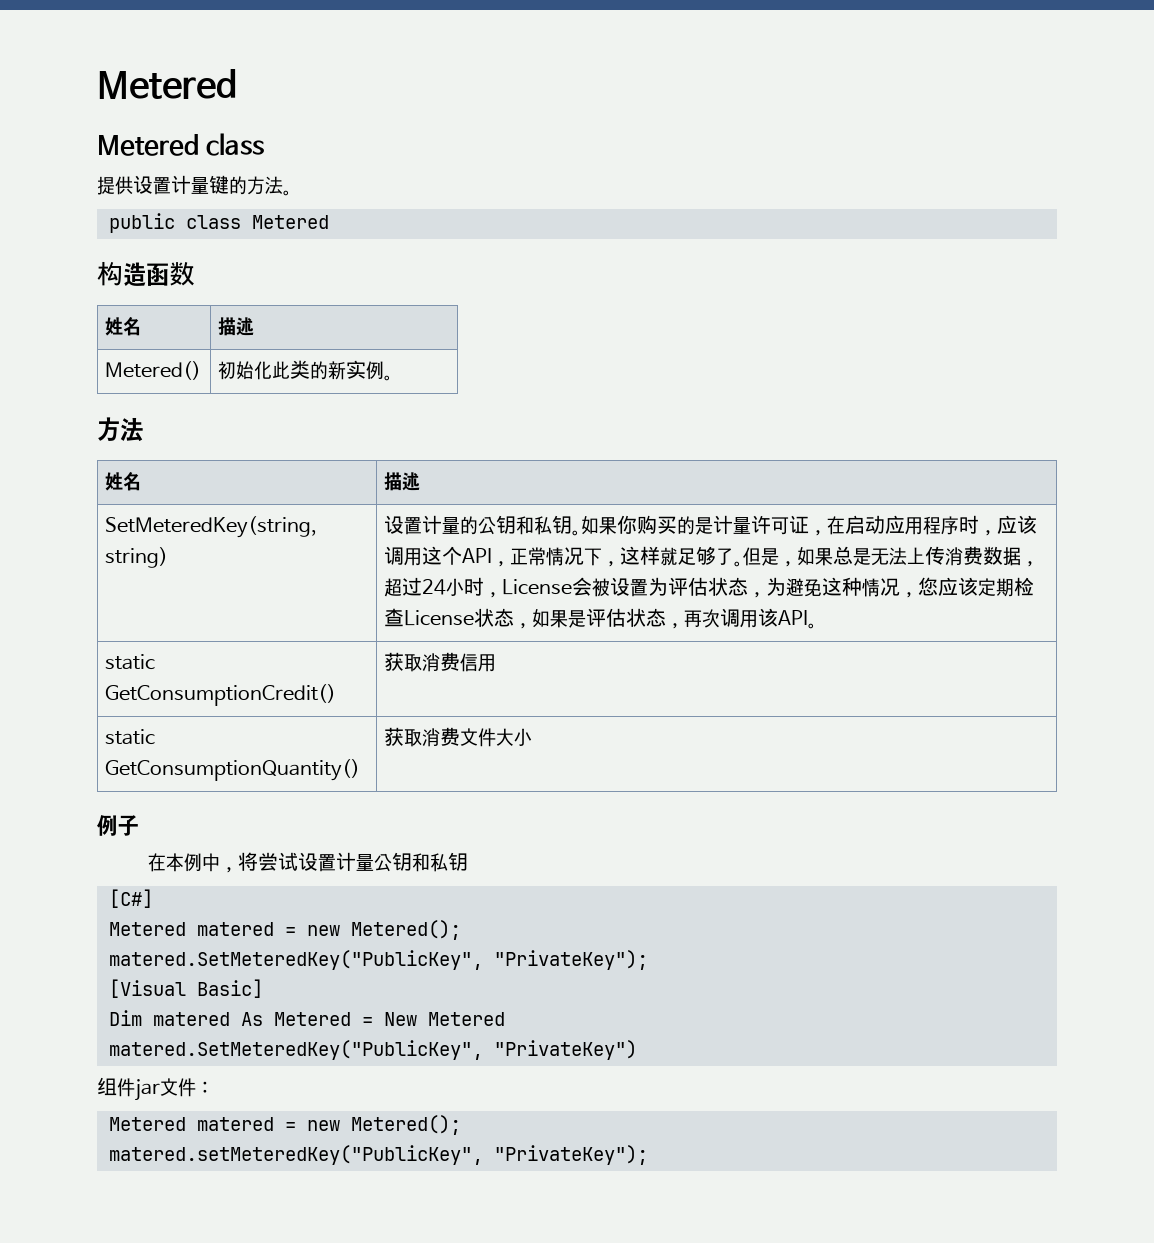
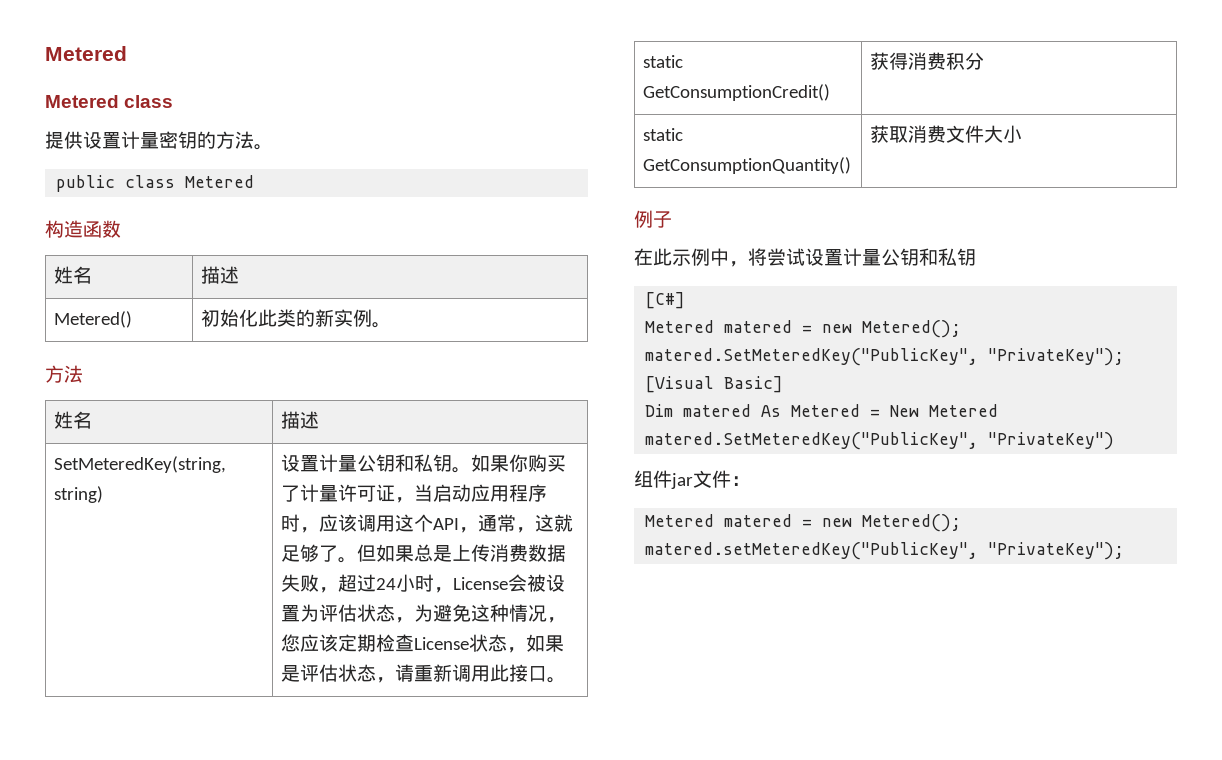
[209,175,229,194] 键 -> [159,131,197,149] 密钥
[460,516,479,535] 的 -> (358, 463) none
[677,516,714,535] 的是 -> [281,485,301,502] 了
[827,516,846,535] 在 -> [414,484,434,502] 当
[510,546,661,567] 正常情况下，这样 -> [478,514,555,533] 通常，这
[761,548,798,567] 是， -> (377, 553) none
[871,547,908,566] 无法 -> (453, 553) none
(1022, 556) none -> [281,574,320,592] 失败
[684,608,809,628] 再次调用该API -> [395,664,548,682] 请重新调用此接口
[404,652,497,672] 取消费信用 -> [889,52,985,70] 得消费积分
[165,853,184,872] 本 -> [653,248,691,266] 此示

